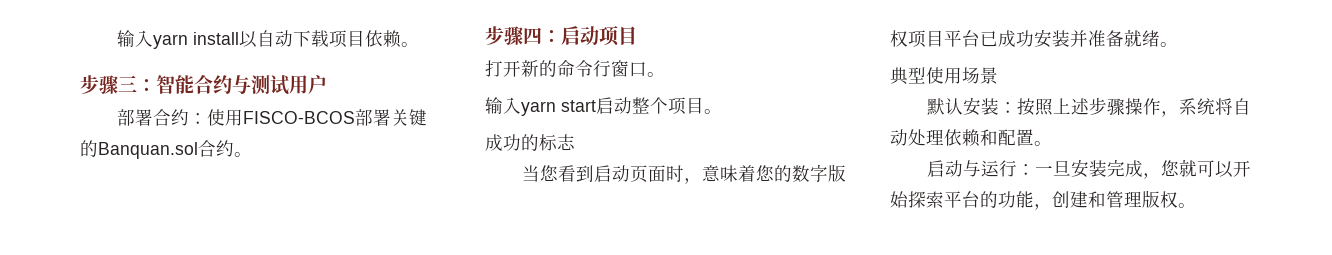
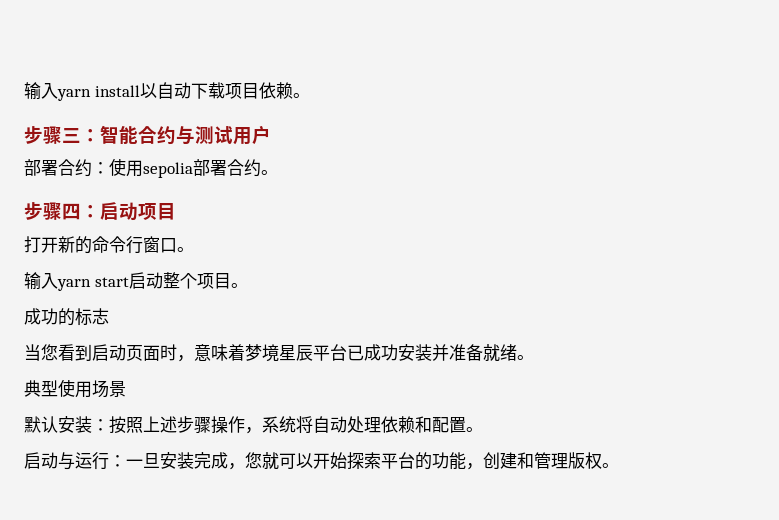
[242,109,427,126] [80,140,198,159] FISCO-BCOS部署关键的Banquan.sol -> [143,159,227,178] sepolia部署
[755,164,846,182] [890,30,944,48] 您的数字版权项目 -> [245,344,313,362] 梦境星辰

